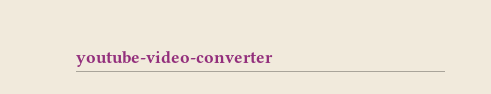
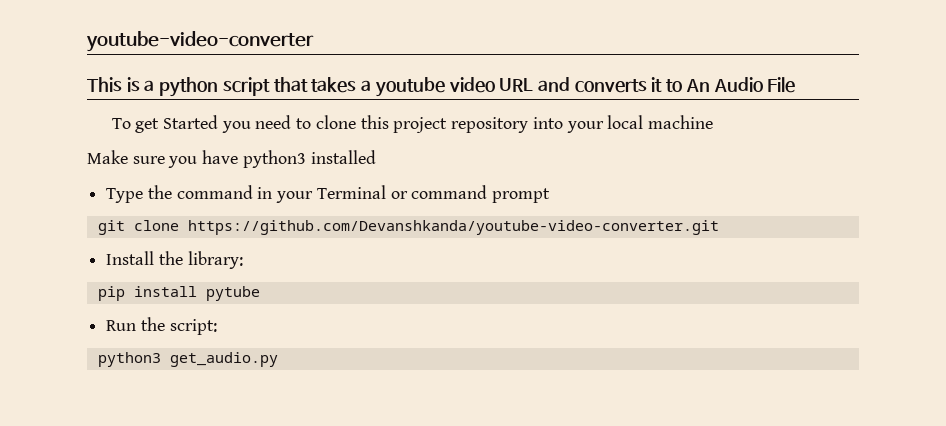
(273, 59) none -> [87,77,796,97] [111,115,713,133] [87,150,376,168] [106,185,551,203] [97,220,719,235] [106,251,243,269] [97,286,260,301] [106,317,217,335] [97,352,278,367] // This is a python script that takes a youtube video URL and converts it to An Audio File // To get Started you need to clone this project repository into your local machine // Make sure you have python3 installed // Type the command in your Terminal or command prompt // git clone https://github.com/Devanshkanda/youtube-video-converter.git // Install the library: // pip install pytube // Run the script: // python3 get_audio.py

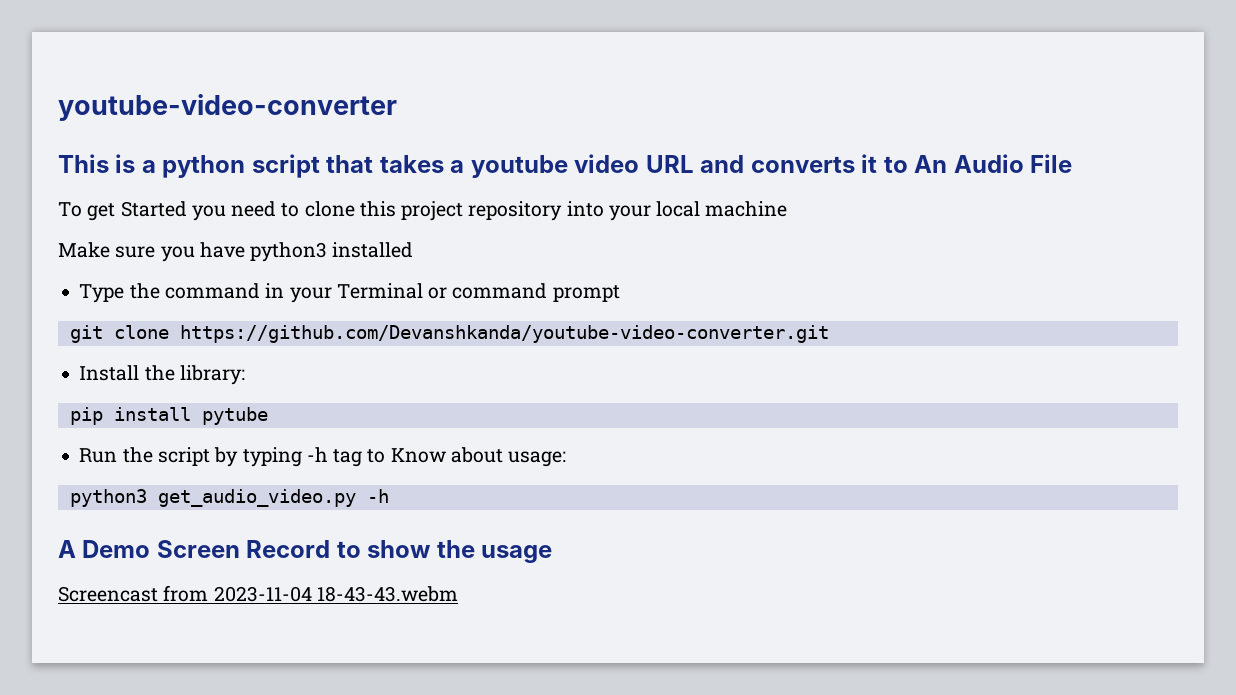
[169,319,217,335] [97,352,278,367] script: // python3 get_audio.py -> [157,447,567,467] [69,489,389,507] [58,540,553,563] [58,585,458,602] script by typing -h tag to Know about usage: // python3 get_audio_video.py -h // A Demo Screen Record to show the usage // Screencast from 2023-11-04 18-43-43.webm

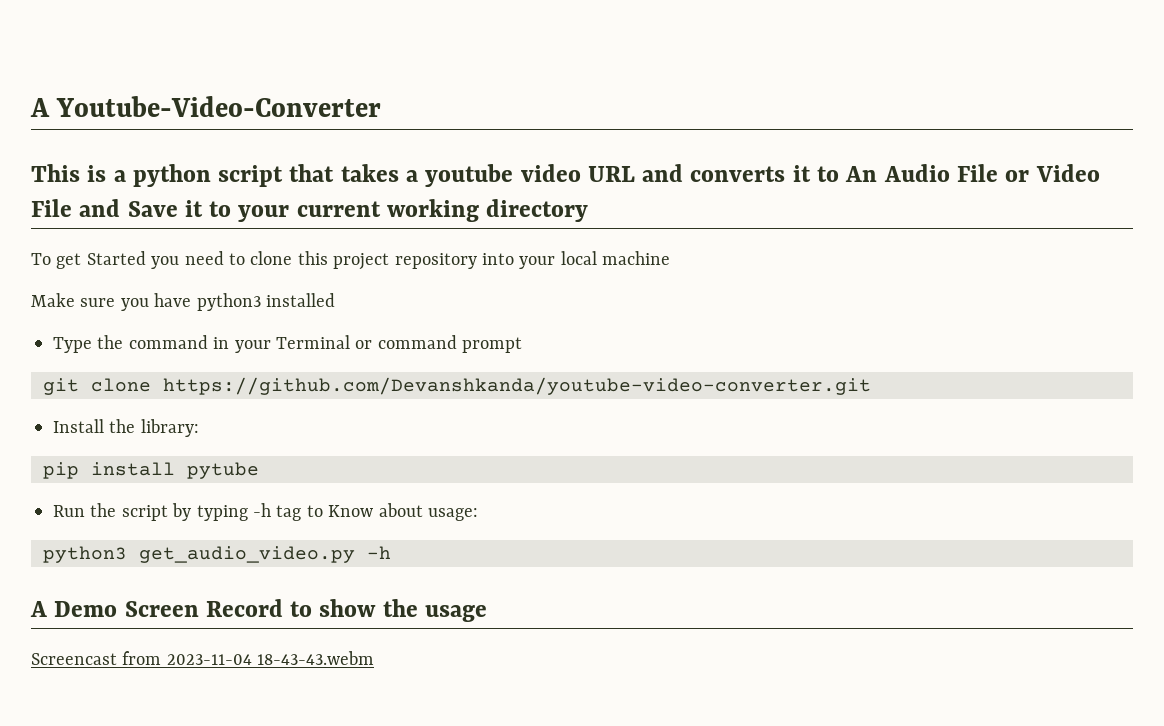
[58,94,397,121] youtube-video-converter -> [30,96,382,117] A Youtube-Video-Converter
(1073, 163) none -> [1005,164,1100,182] [31,199,589,222] or Video File and Save it to your current working directory

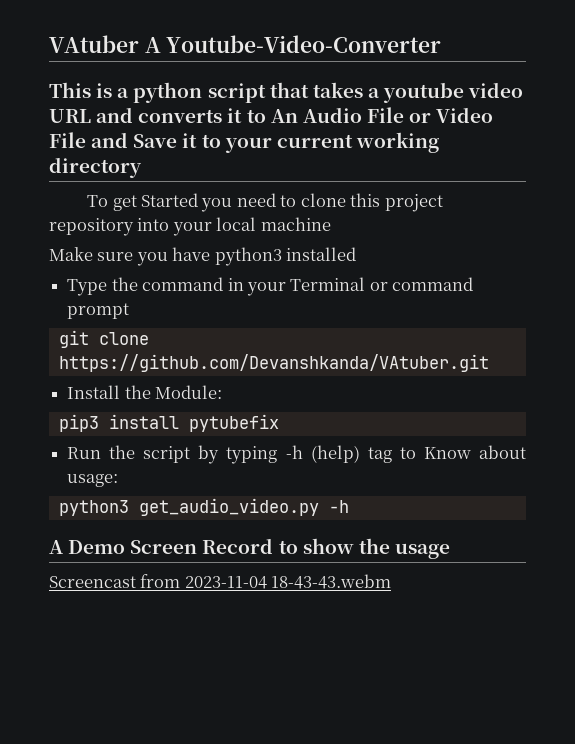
(30, 107) none -> [49,35,139,53] VAtuber
[163,377,871,395] https://github.com/Devanshkanda/youtube-video-converter.git -> [58,354,489,372] https://github.com/Devanshkanda/VAtuber.git
[140,419,199,437] [43,462,259,479] library: // pip install pytube -> [155,385,223,399] [58,414,279,432] Module: // pip3 install pytubefix
(271, 510) none -> [310,445,360,463] (help)

